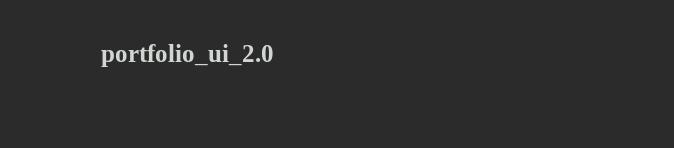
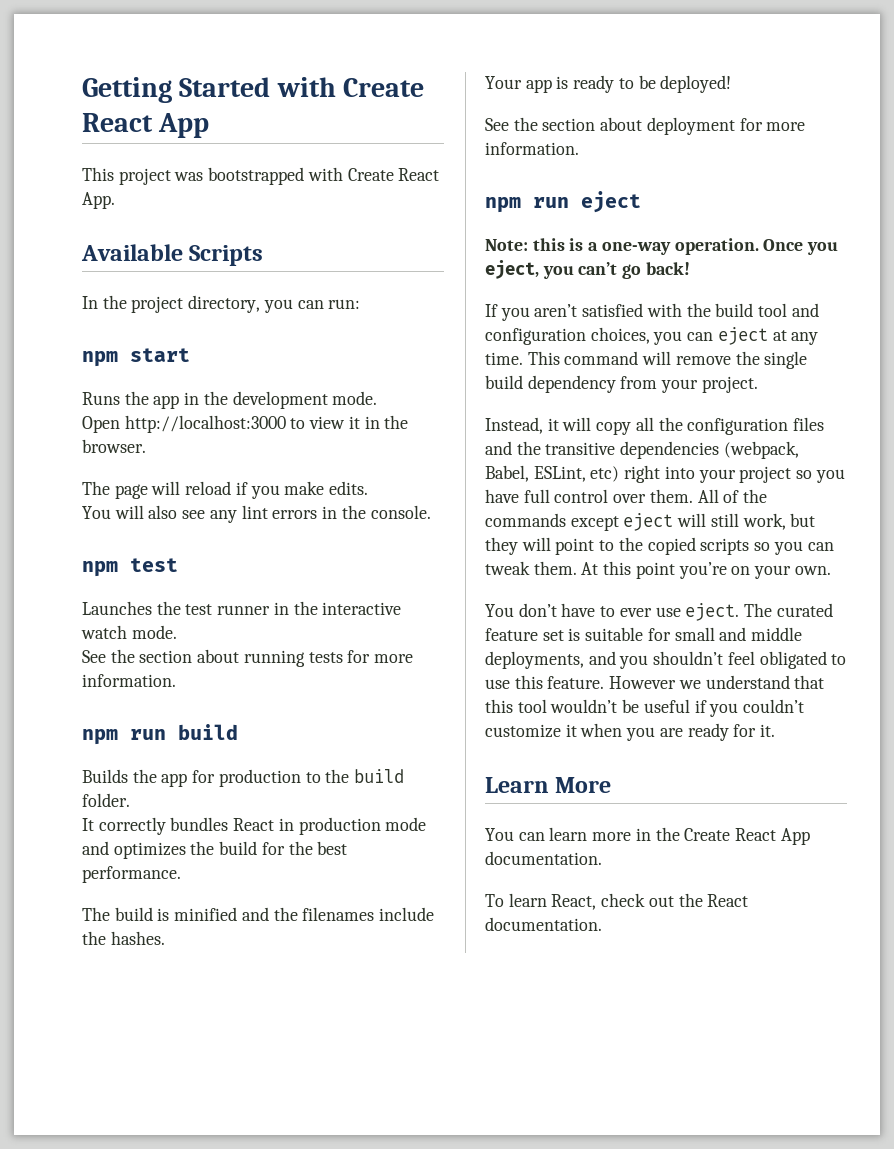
[101,44,274,67] portfolio_ui_2.0 -> [82,77,425,103] [82,113,210,138] [82,167,440,185] [82,192,115,209] [81,244,264,266] [82,295,361,313] [82,348,190,367] [82,391,378,409] [82,415,409,433] [82,439,146,453] [82,481,369,499] [82,505,431,523] [82,558,178,577] [82,601,402,615] [81,625,177,639] [82,649,414,667] [82,674,176,687] [82,724,238,745] [82,769,405,787] [82,793,130,807] [82,817,427,835] [82,841,348,859] [82,866,181,883] [82,907,435,921] [82,931,165,945] [485,75,732,93] [485,117,806,135] [485,142,579,155] [485,191,641,213] [485,238,839,255] [485,260,690,279] [485,303,819,321] [485,327,819,345] [485,351,808,369] [485,375,758,393] [485,417,825,435] [485,441,799,459] [485,465,845,483] [485,489,768,503] [485,513,816,531] [485,537,834,555] [485,561,831,579] [485,603,833,621] [485,627,803,641] [485,651,847,669] [485,675,825,689] [485,699,805,717] [485,723,776,741] [485,777,612,793] [485,827,810,845] [485,851,602,865] [485,893,749,910] [485,917,602,931] Getting Started with Create React App // This project was bootstrapped with Create React App. // Available Scripts // In the project directory, you can run: // npm start // Runs the app in the development mode. // Open http://localhost:3000 to view it in the browser. // The page will reload if you make edits. // You will also see any lint errors in the console. // npm test // Launches the test runner in the interactive watch mode. // See the section about running tests for more information. // npm run build // Builds the app for production to the build folder. // It correctly bundles React in production mode and optimizes the build for the best performance. // The build is minified and the filenames include the hashes. // Your app is ready to be deployed! // See the section about deployment for more information. // npm run eject // Note: this is a one-way operation. Once you eject, you can’t go back! // If you aren’t satisfied with the build tool and configuration choices, you can eject at any time. This command will remove the single build dependency from your project. // Instead, it will copy all the configuration files and the transitive dependencies (webpack, Babel, ESLint, etc) right into your project so you have full control over them. All of the commands except eject will still work, but they will point to the copied scripts so you can tweak them. At this point you’re on your own. // You don’t have to ever use eject. The curated feature set is suitable for small and middle deployments, and you shouldn’t feel obligated to use this feature. However we understand that this tool wouldn’t be useful if you couldn’t customize it when you are ready for it. // Learn More // You can learn more in the Create React App documentation. // To learn React, check out the React documentation.

